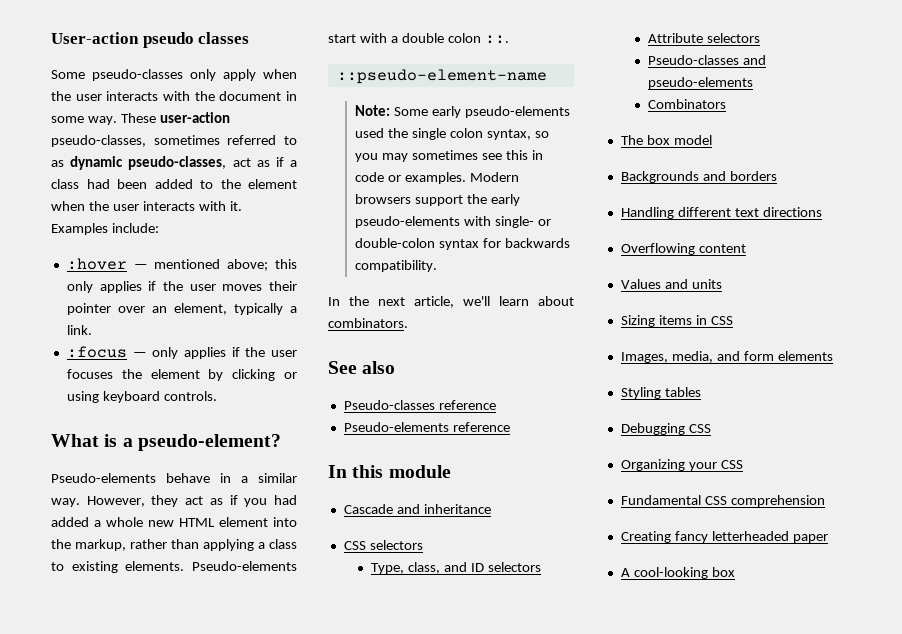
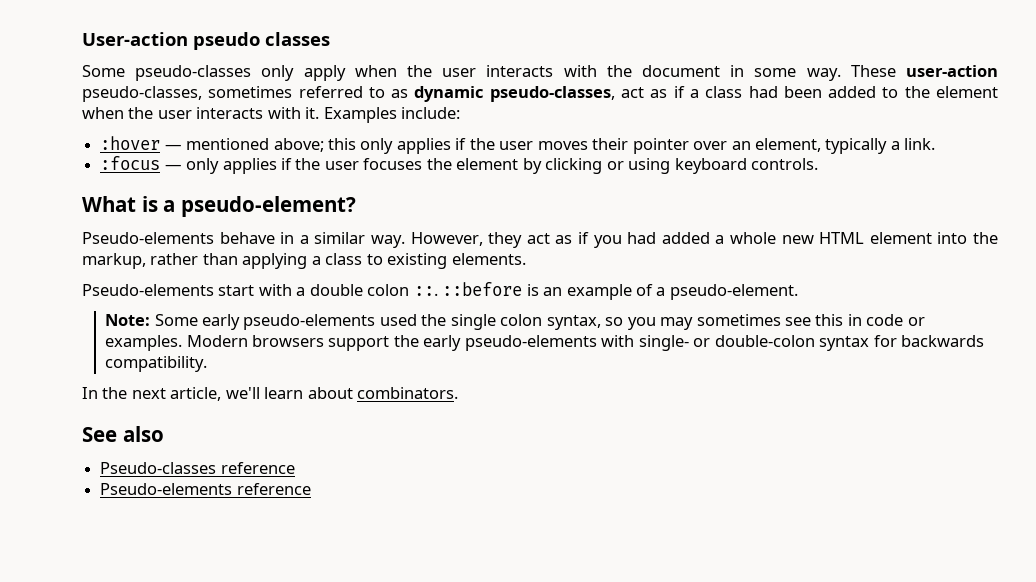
(185, 566) none -> (526, 259) //
[336,69,547,84] // ::pseudo-element-name -> [442,282,798,300] ::before is an example of a pseudo-element.
[328,465,451,478] [343,504,491,514] [343,540,423,550] [371,562,541,574] [648,33,761,43] [648,55,767,65] [648,77,754,89] [648,99,727,109] [620,135,712,145] [620,171,777,183] [620,207,822,219] [620,243,746,255] [620,279,722,289] [620,315,733,327] [620,351,833,363] [620,387,701,399] [620,423,711,435] [620,459,743,471] [620,495,825,507] [620,531,828,543] [620,567,735,579] // In this module // Cascade and inheritance // CSS selectors // Type, class, and ID selectors // Attribute selectors // Pseudo-classes and pseudo-elements // Combinators // The box model // Backgrounds and borders // Handling different text directions // Overflowing content // Values and units // Sizing items in CSS // Images, media, and form elements // Styling tables // Debugging CSS // Organizing your CSS // Fundamental CSS comprehension // Creating fancy letterheaded paper // A cool-looking box -> (311, 489) none

